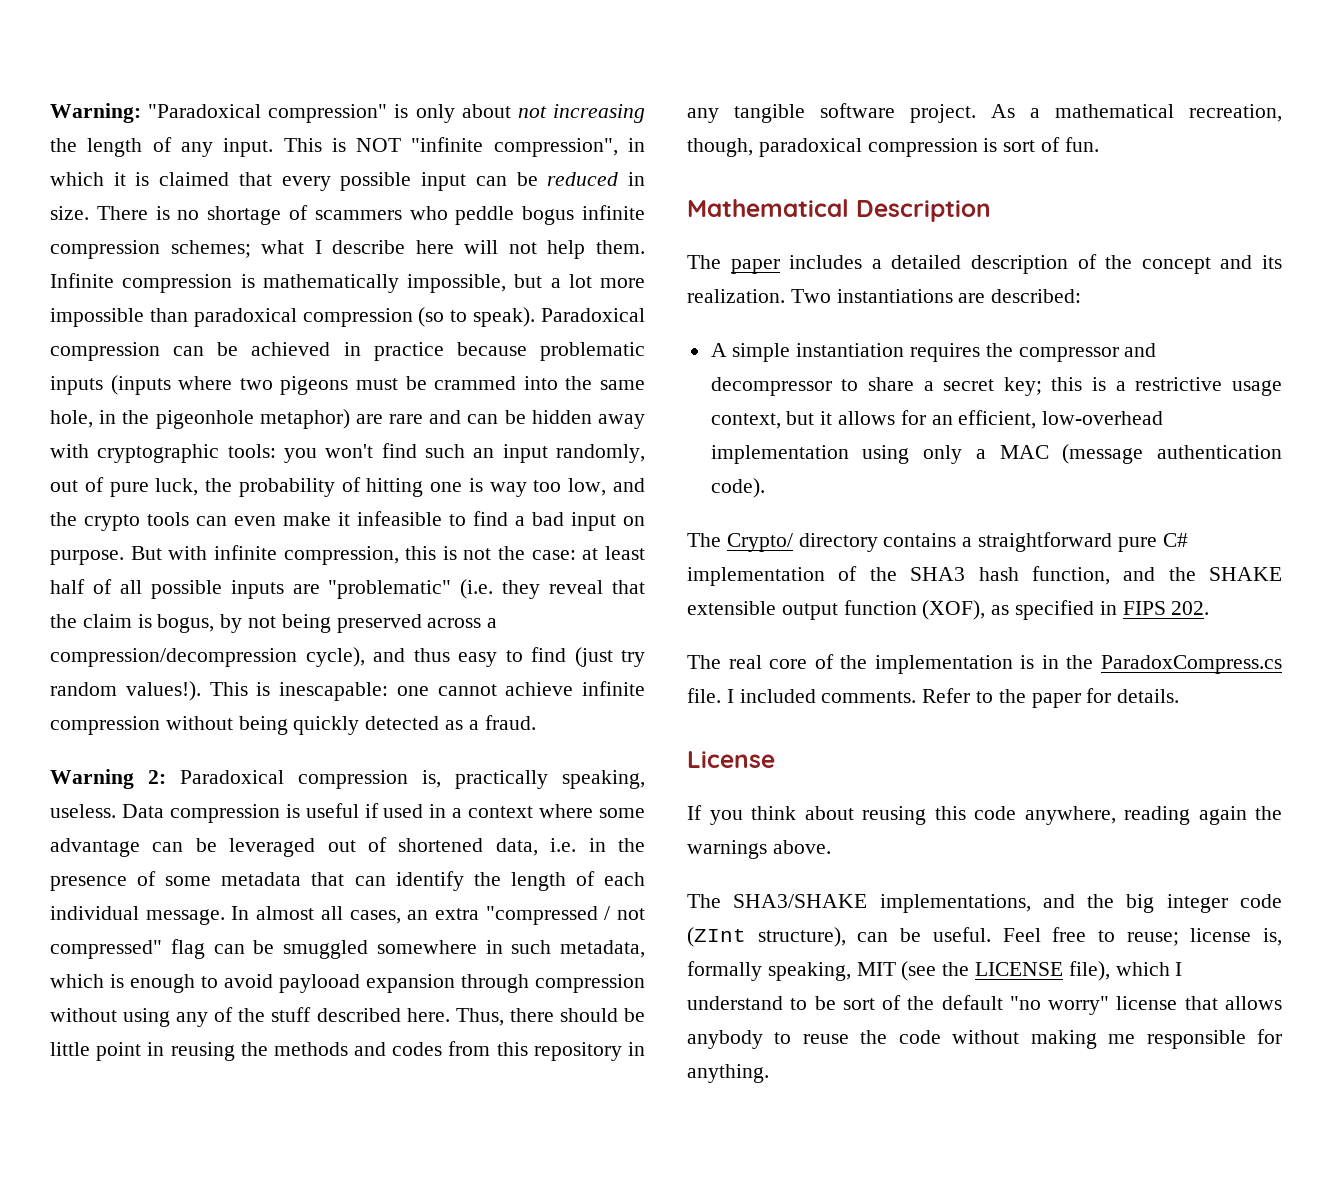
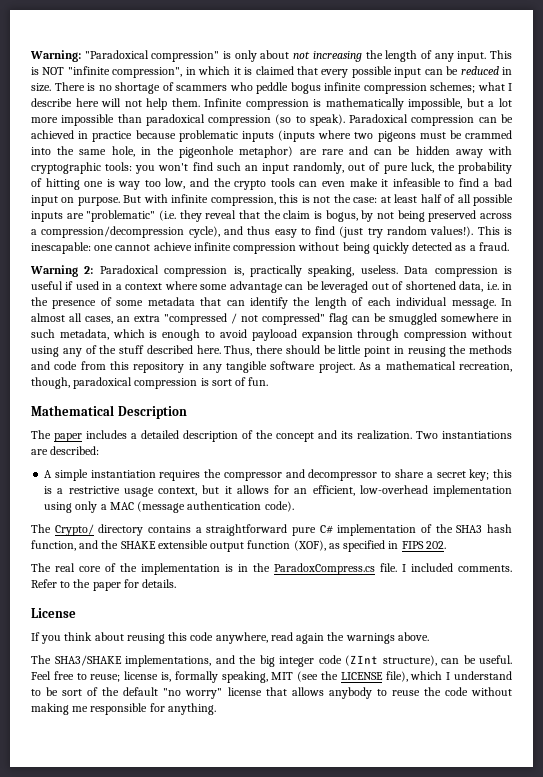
[392,1042,443,1056] codes -> [54,361,78,370] code
[1124,806,1190,825] reading -> [270,632,293,641] read

